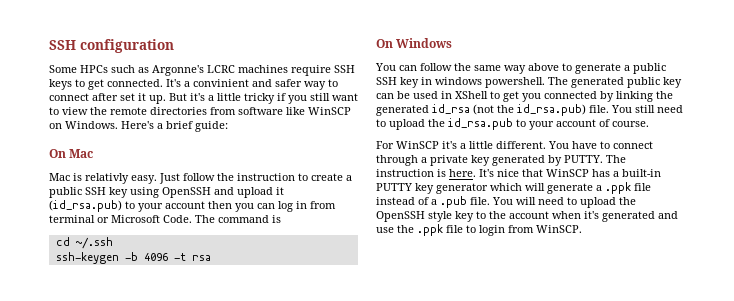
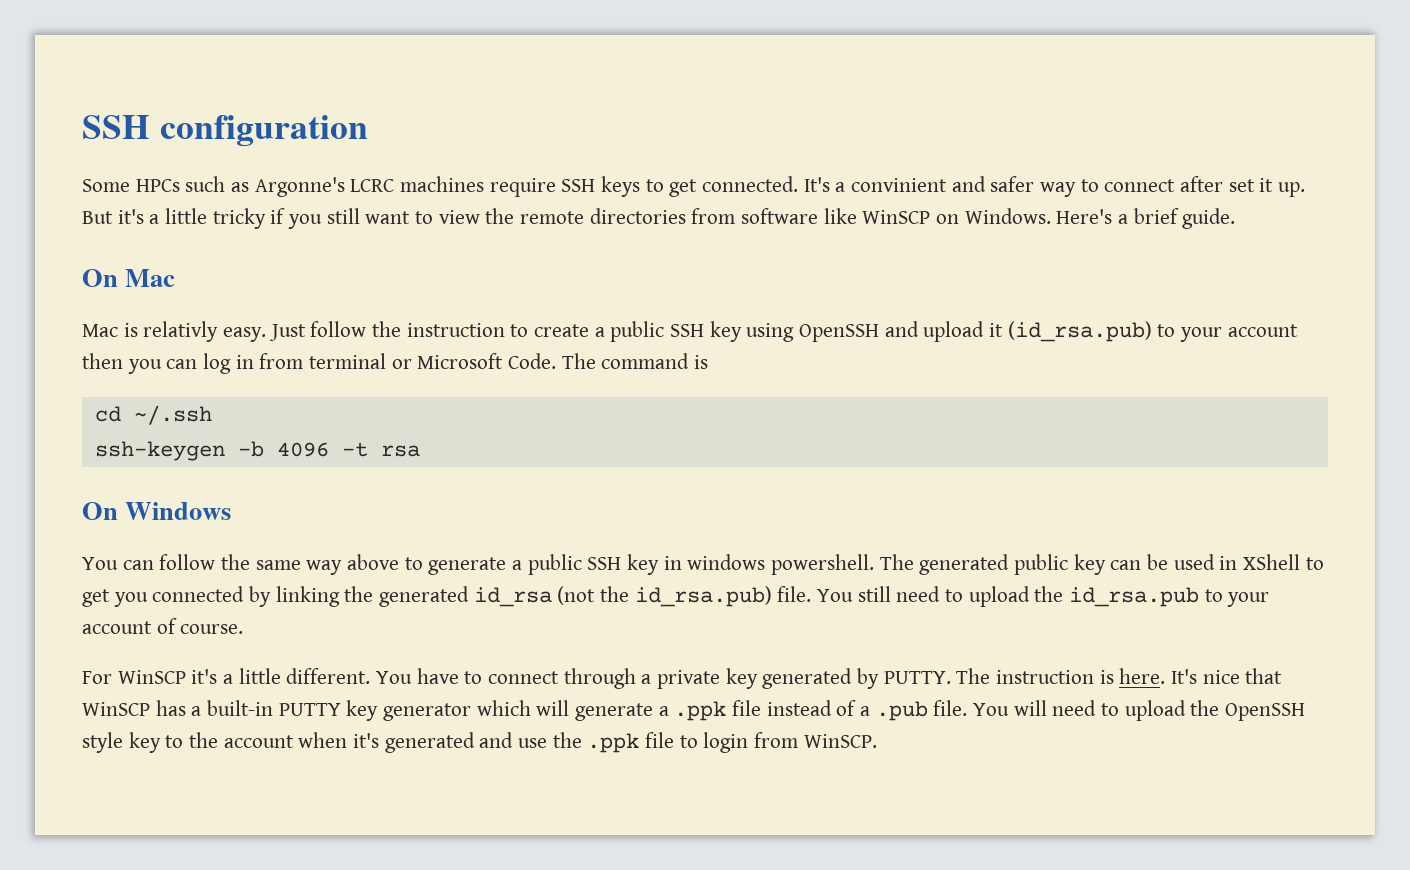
[195,121,228,132] guide: -> [1182,208,1236,229] guide.

